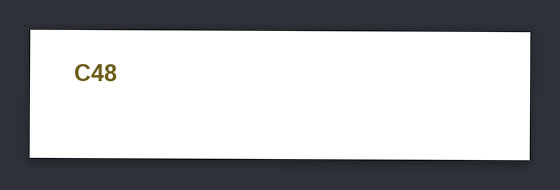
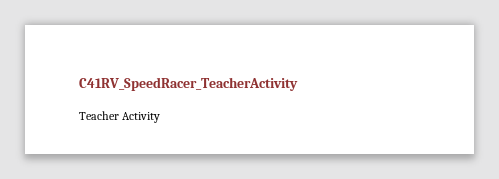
[74,63,118,82] C48 -> [79,77,298,91] [79,111,161,123] C41RV_SpeedRacer_TeacherActivity // Teacher Activity

